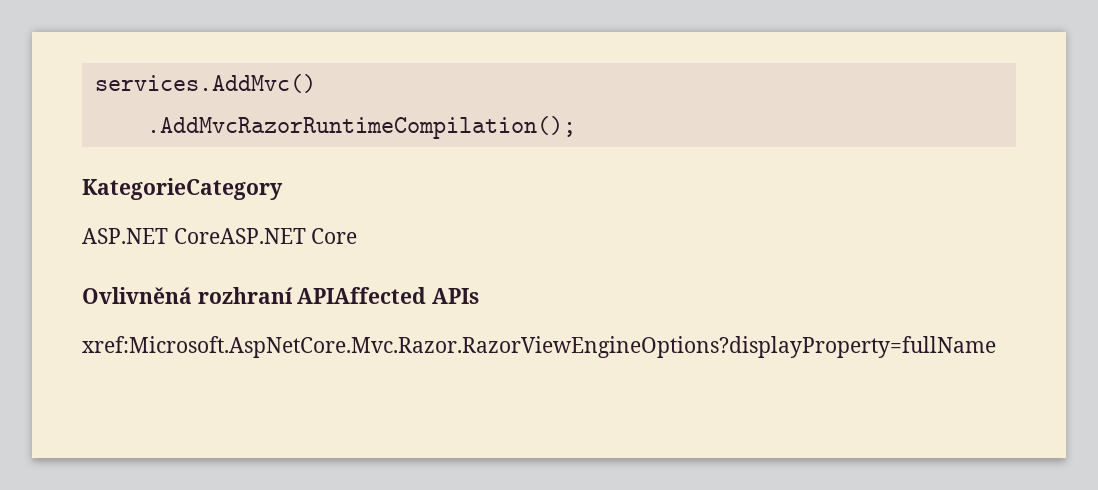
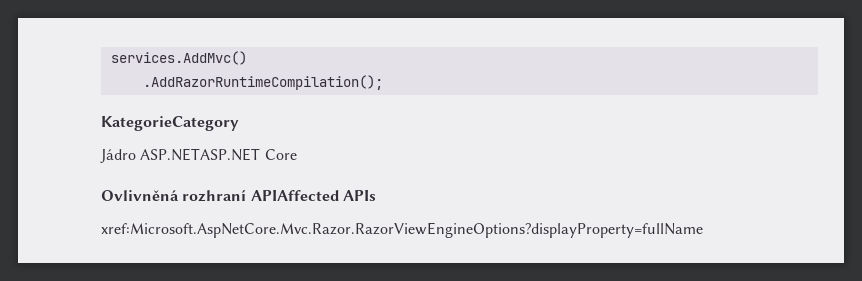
[146,116,576,139] .AddMvcRazorRuntimeCompilation(); -> [142,75,383,90] .AddRazorRuntimeCompilation();
[82,228,306,244] ASP.NET CoreASP.NET -> [100,148,261,163] Jádro ASP.NETASP.NET

